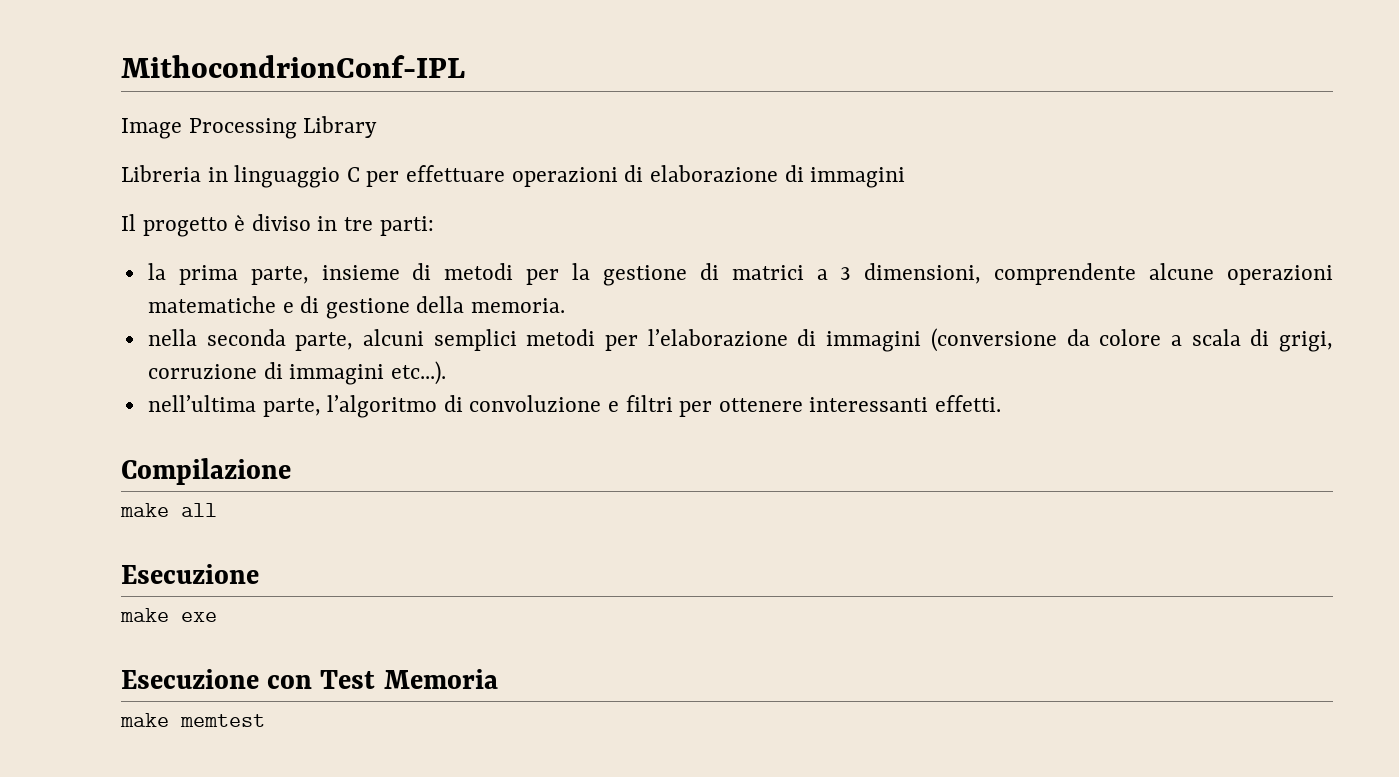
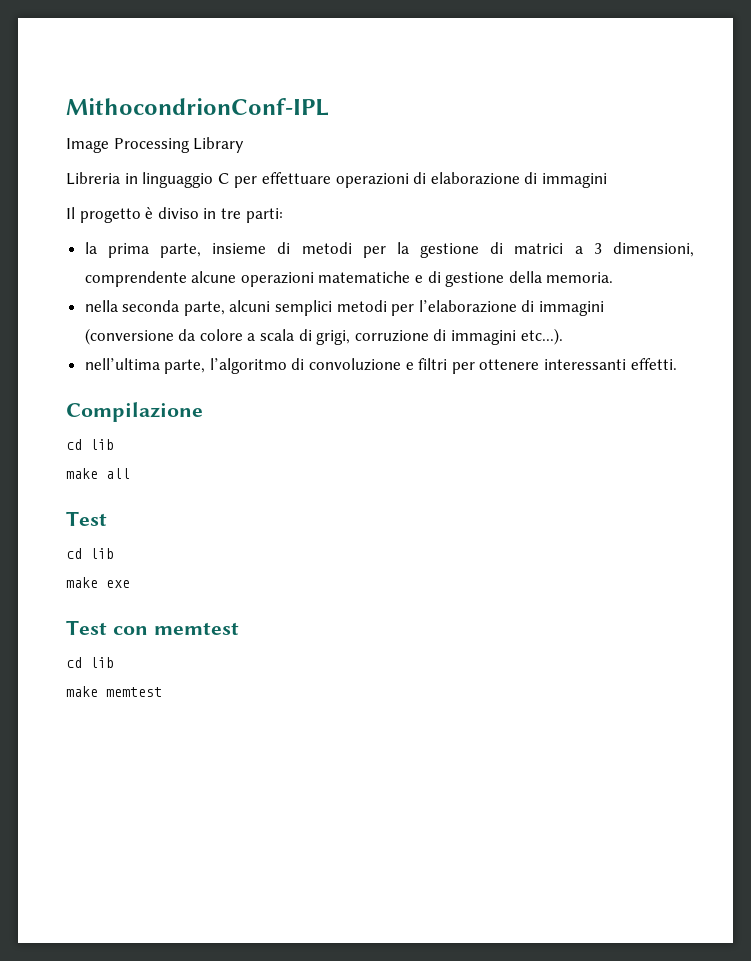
(291, 471) none -> [66,439,114,450] // cd lib
[121,564,259,584] Esecuzione -> [66,511,107,526] [66,548,114,559] Test // cd lib
[121,669,498,689] Esecuzione con Test Memoria -> [66,620,239,635] [66,657,114,668] Test con memtest // cd lib

